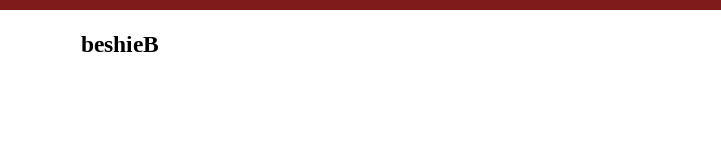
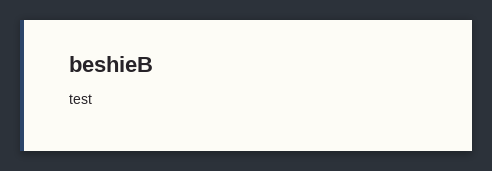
(159, 44) none -> [69,94,92,104] // test

